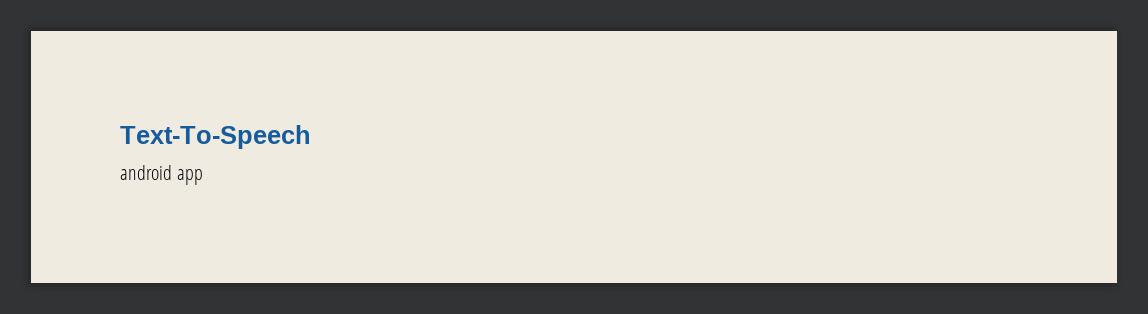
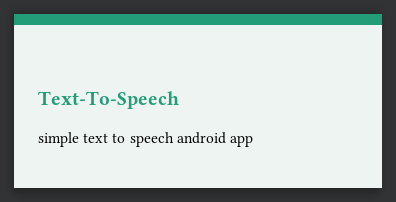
(311, 137) none -> [38,132,174,147] simple text to speech

